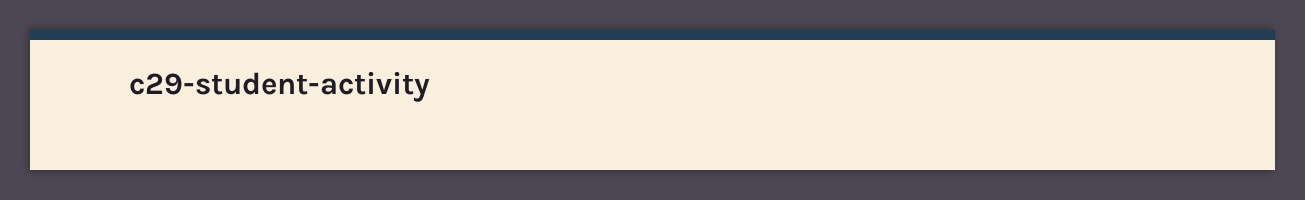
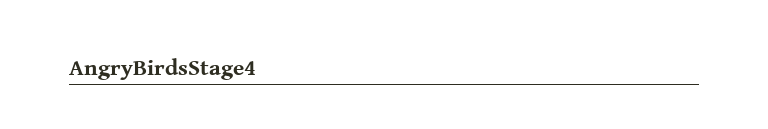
[129,71,430,102] c29-student-activity -> [69,58,256,80] AngryBirdsStage4

